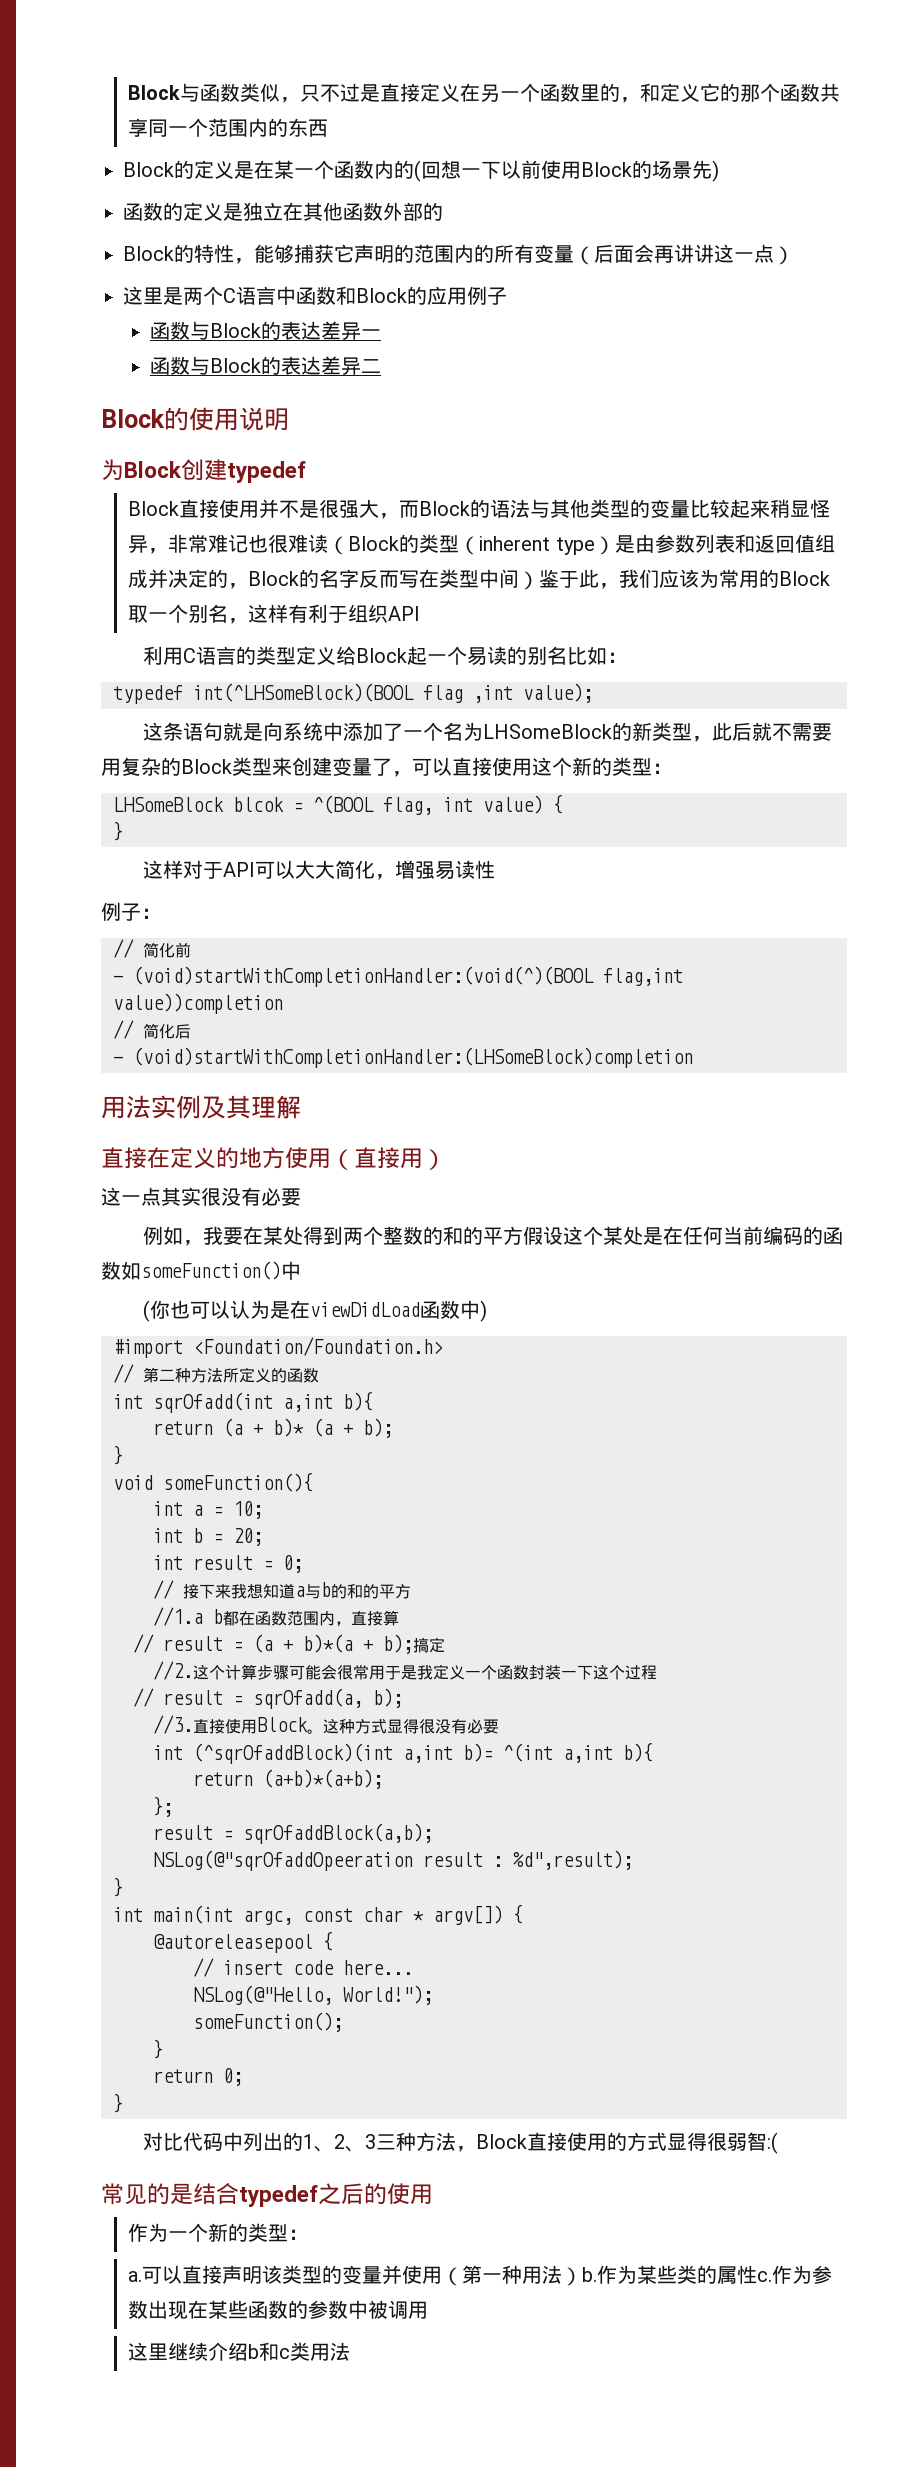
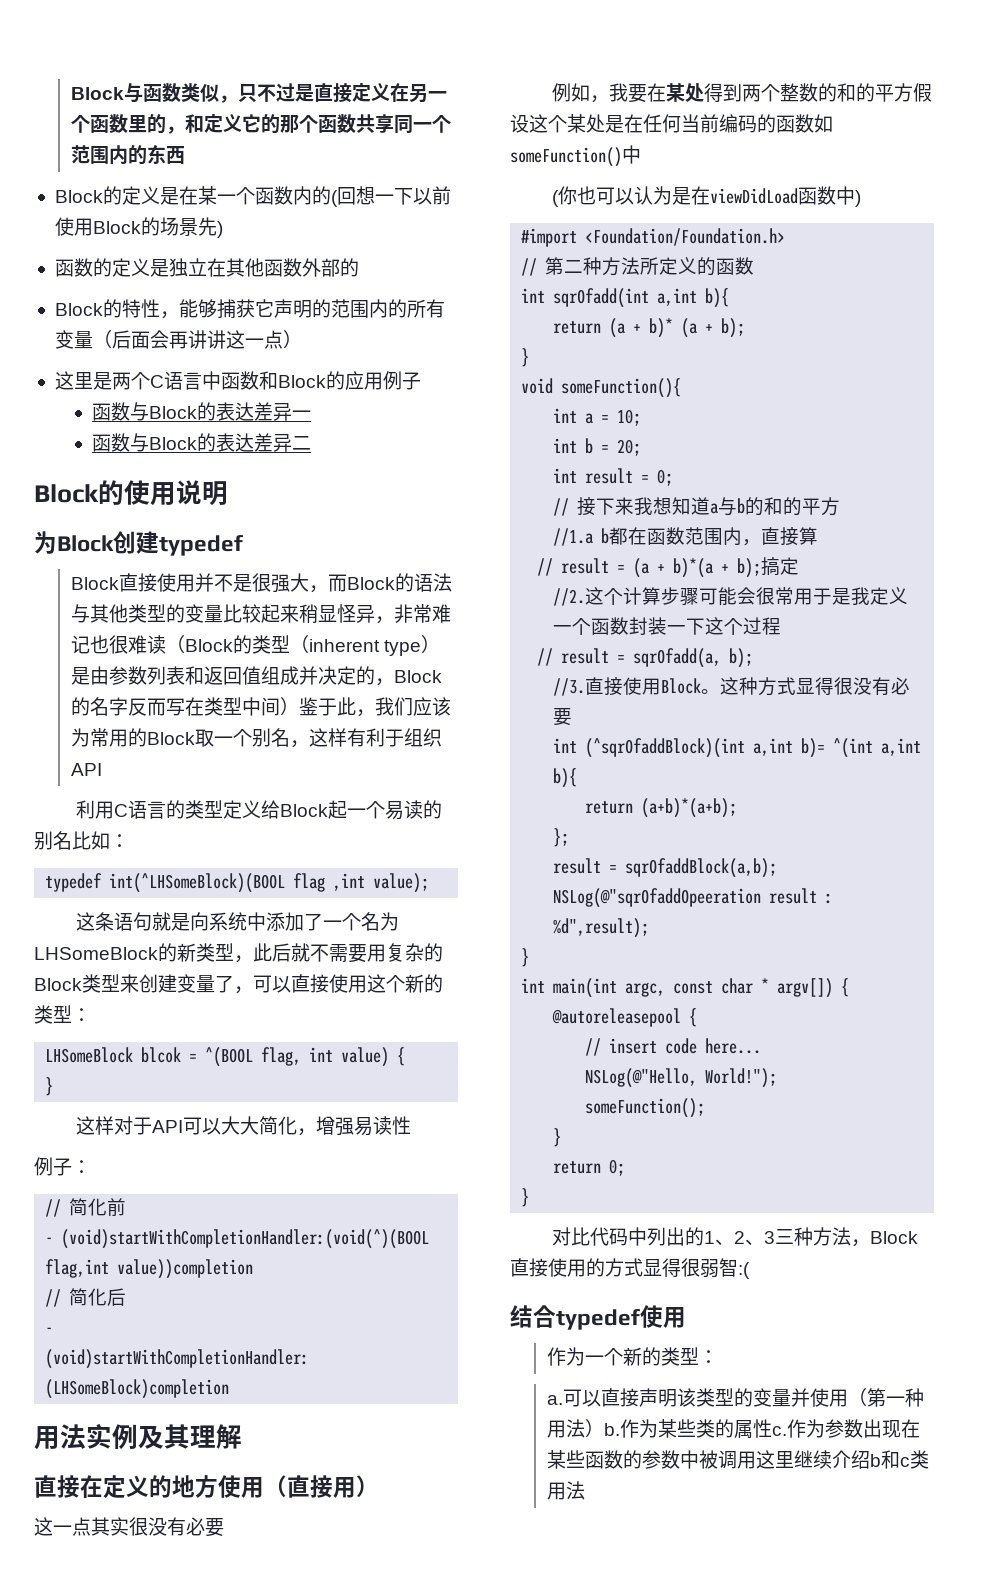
[101,2183,193,2205] 常见的是 -> (750, 1270) none
[318,2183,387,2205] 之后的 -> (640, 1319) none
(429, 2310) // -> (756, 1460) none

